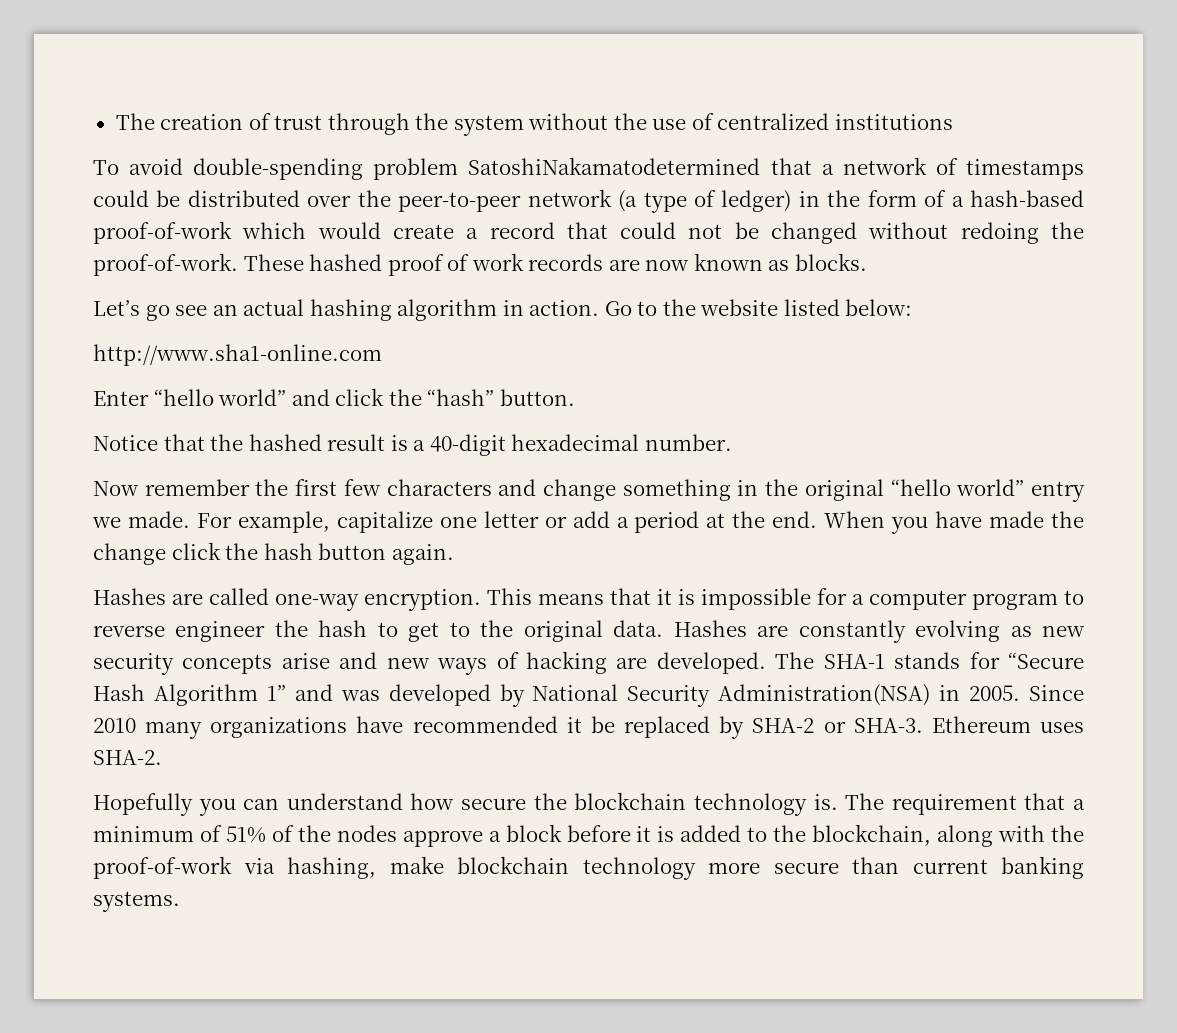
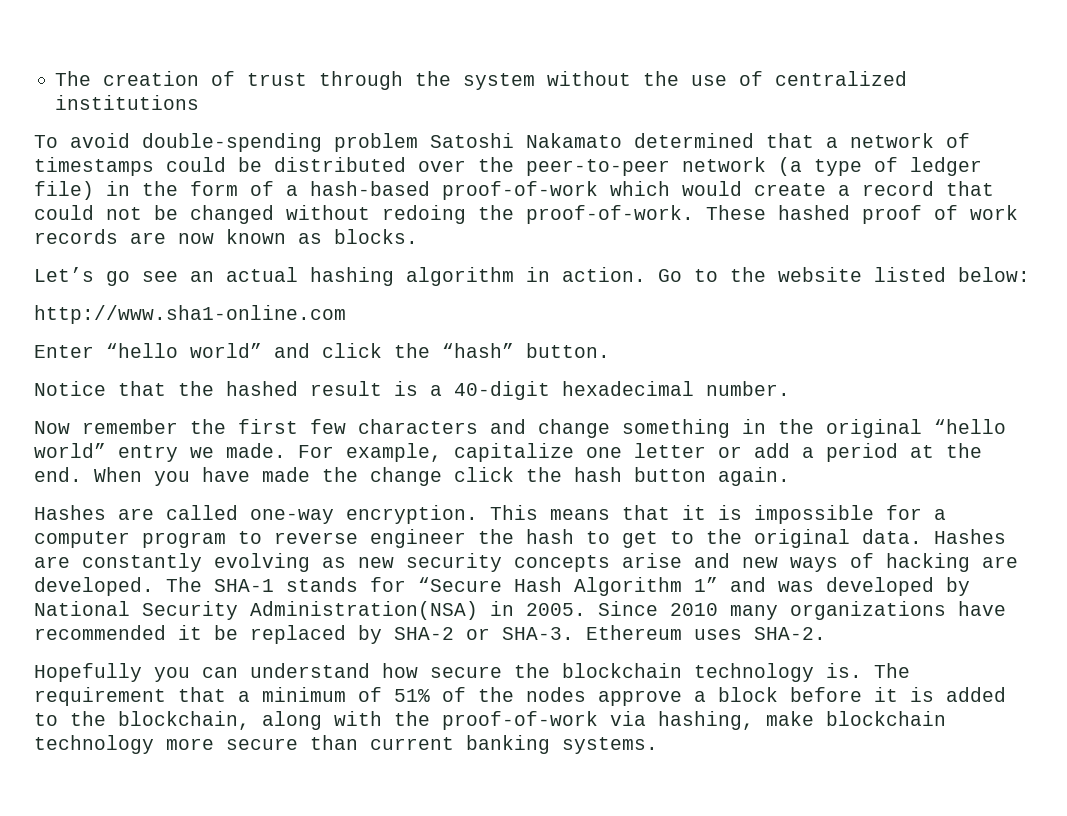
[468,157,761,175] SatoshiNakamatodetermined -> [430,133,754,148] Satoshi Nakamato determined
[721,190,792,212] ledger) -> [910,157,982,176] [34,181,94,200] ledger file)

